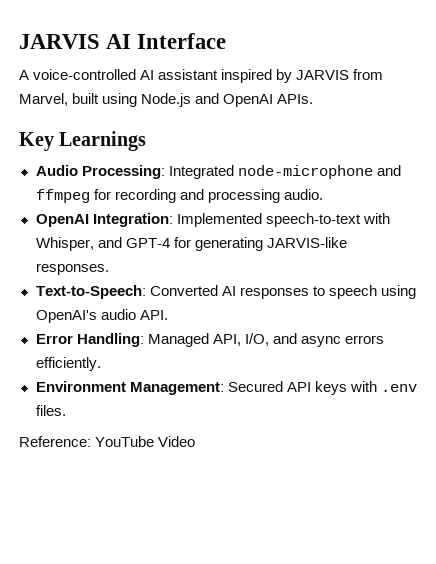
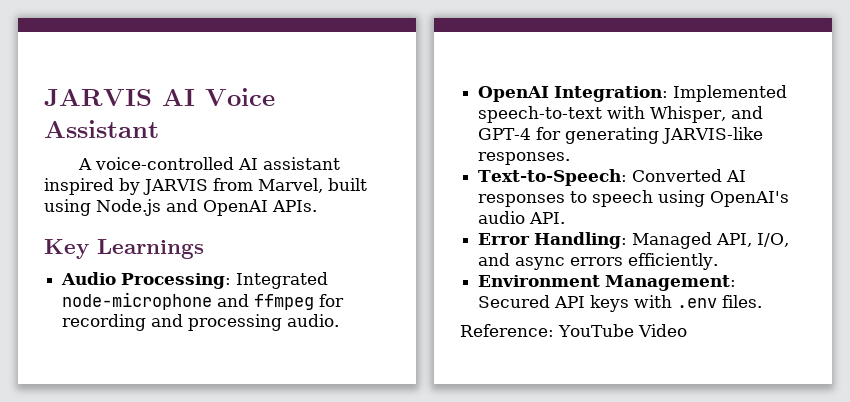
[137,33,227,49] Interface -> [205,88,275,106] [44,120,159,138] Voice Assistant

